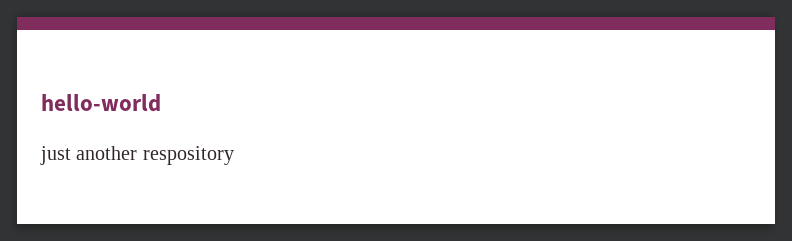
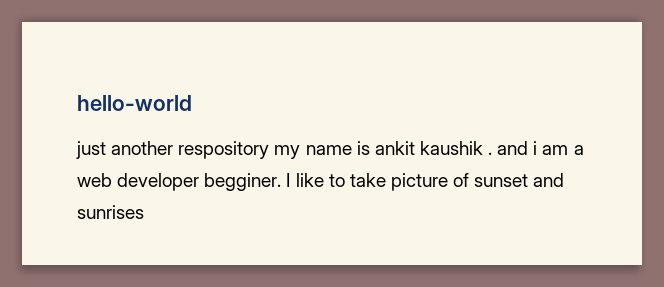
(234, 155) none -> [274,141,584,159] [77,173,565,191] [77,205,144,219] my name is ankit kaushik . and i am a web developer begginer. I like to take picture of sunset and sunrises

